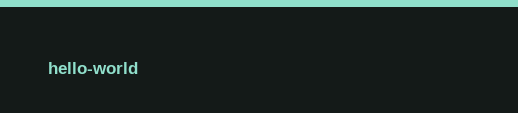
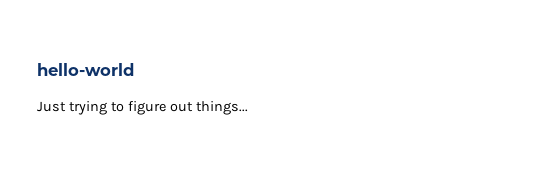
(138, 68) none -> [37,101,248,115] // Just trying to figure out things...

